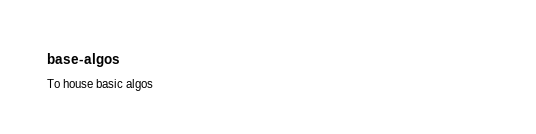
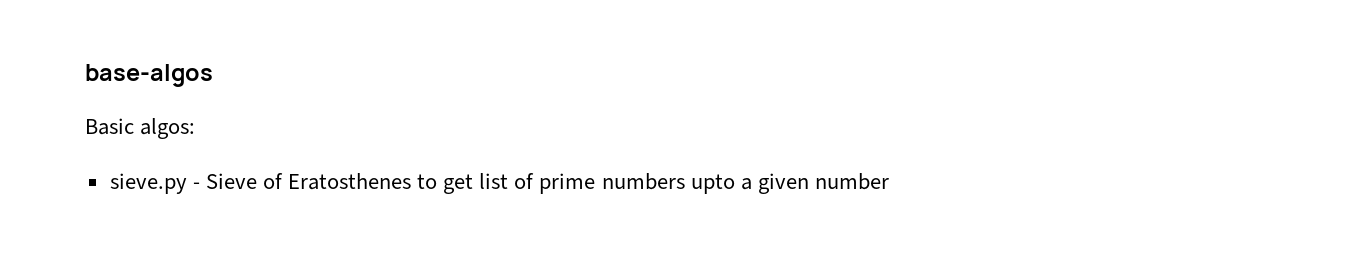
[47,79,154,91] To house basic algos -> [85,118,196,139] [109,173,889,194] Basic algos: // sieve.py - Sieve of Eratosthenes to get list of prime numbers upto a given number

